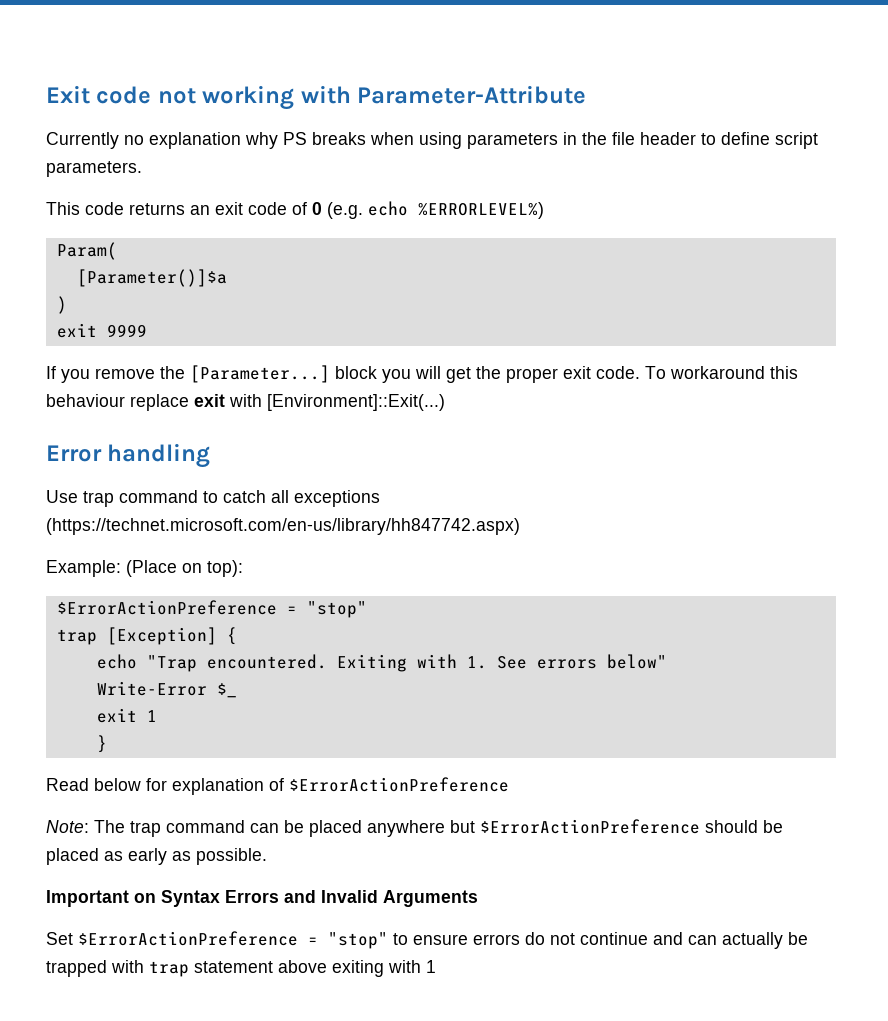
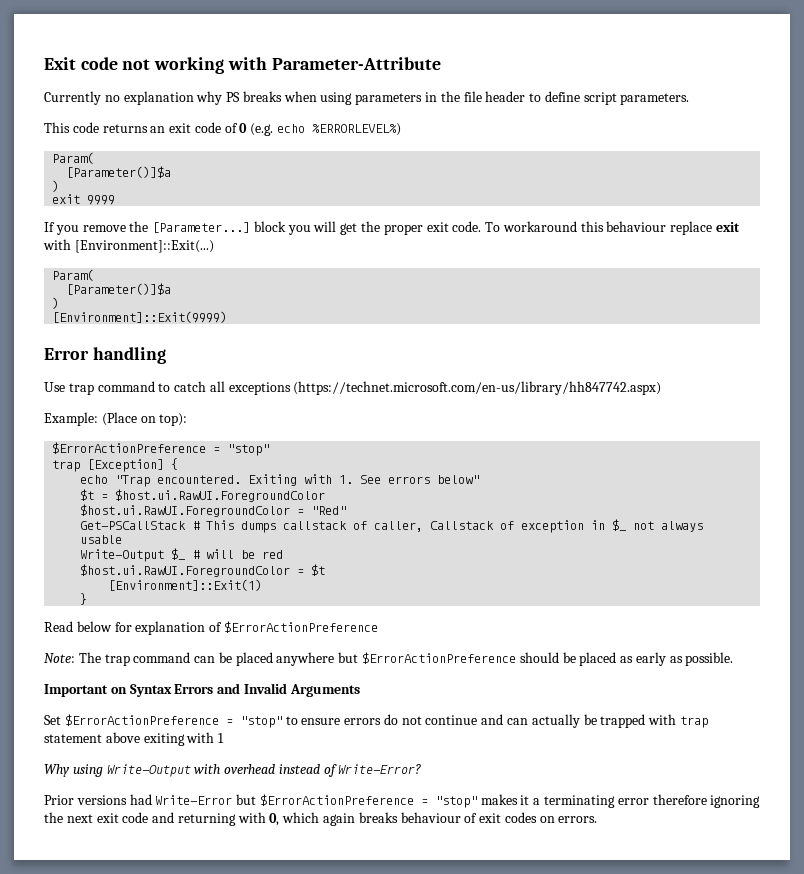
(445, 402) none -> [52,269,95,281] [66,283,172,295] [52,297,60,309] [52,311,228,323] // Param( // [Parameter()]$a // ) // [Environment]::Exit(9999)
[96,681,237,698] [96,708,157,723] Write-Error $_ // exit 1 -> [80,489,326,502] [80,504,347,517] [80,519,704,533] [80,535,123,544] [80,548,284,562] [80,564,326,577] [108,579,263,591] $t = $host.ui.RawUI.ForegroundColor // $host.ui.RawUI.ForegroundColor = "Red" // Get-PSCallStack # This dumps callstack of caller, Callstack of exception in $_ not always usable // Write-Output $_ # will be red // $host.ui.RawUI.ForegroundColor = $t // [Environment]::Exit(1)
(436, 966) none -> [44,764,422,777] [44,794,761,808] [44,812,598,826] // Why using Write-Output with overhead instead of Write-Error? // Prior versions had Write-Error but $ErrorActionPreference = "stop" makes it a terminating error therefore ignoring the next exit code and returning with 0, which again breaks behaviour of exit codes on errors.

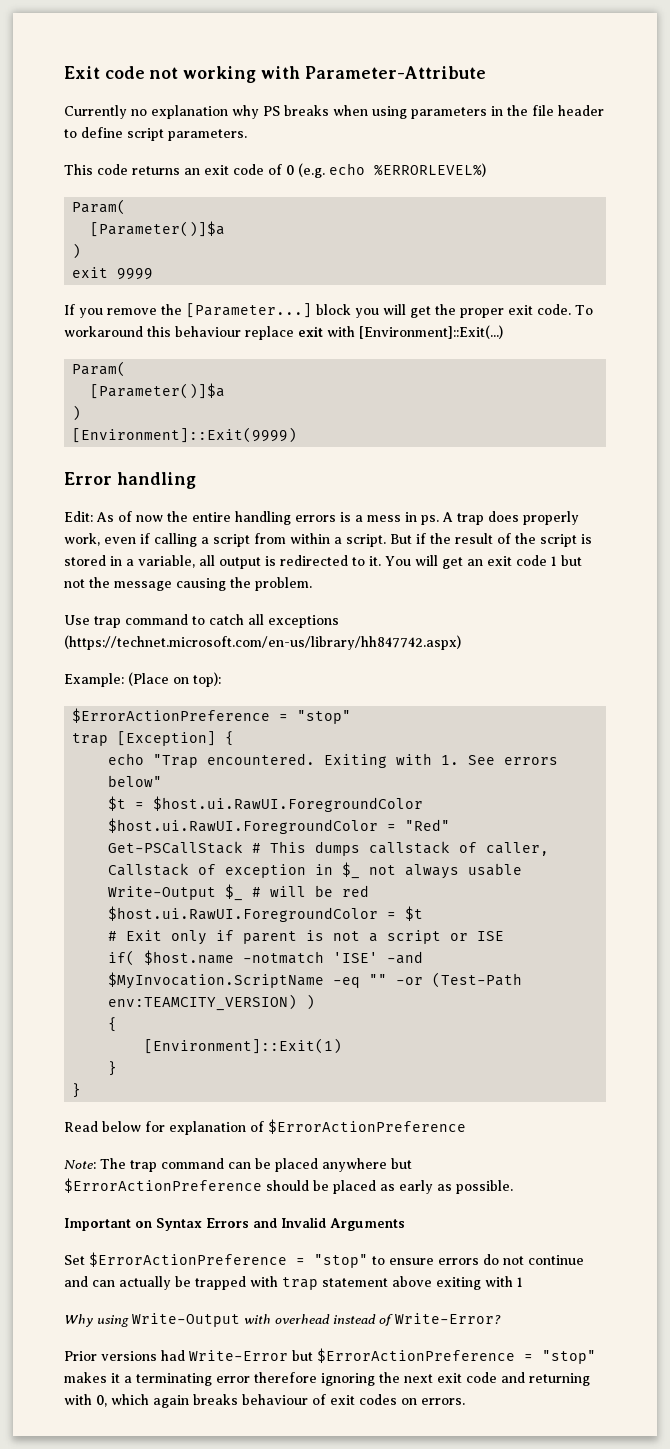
(166, 355) none -> [64,511,579,525] [64,533,592,547] [64,555,582,569] [64,577,312,591] // Edit: As of now the entire handling errors is a mess in ps. A trap does properly work, even if calling a script from within a script. But if the result of the script is stored in a variable, all output is redirected to it. You will get an exit code 1 but not the message causing the problem.
(326, 570) none -> [108,930,505,945] [108,950,424,966] [108,972,523,989] [108,994,316,1011] [108,1017,118,1032] // # Exit only if parent is not a script or ISE // if( $host.name -notmatch 'ISE' -and $MyInvocation.ScriptName -eq "" -or (Test-Path env:TEAMCITY_VERSION) ) // {
(88, 599) none -> [72,1083,82,1098] // }

